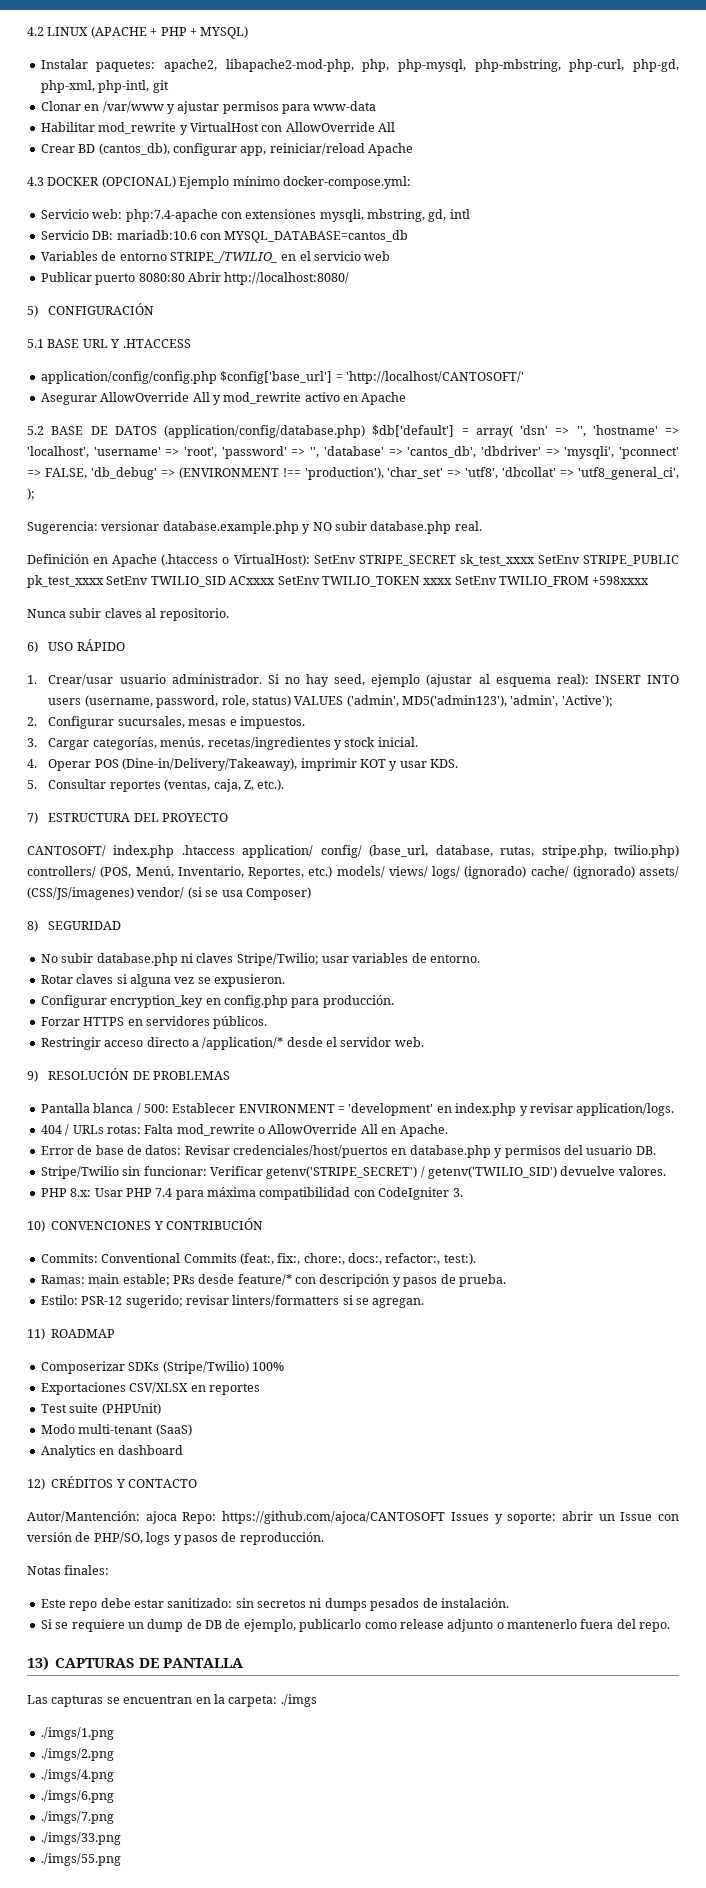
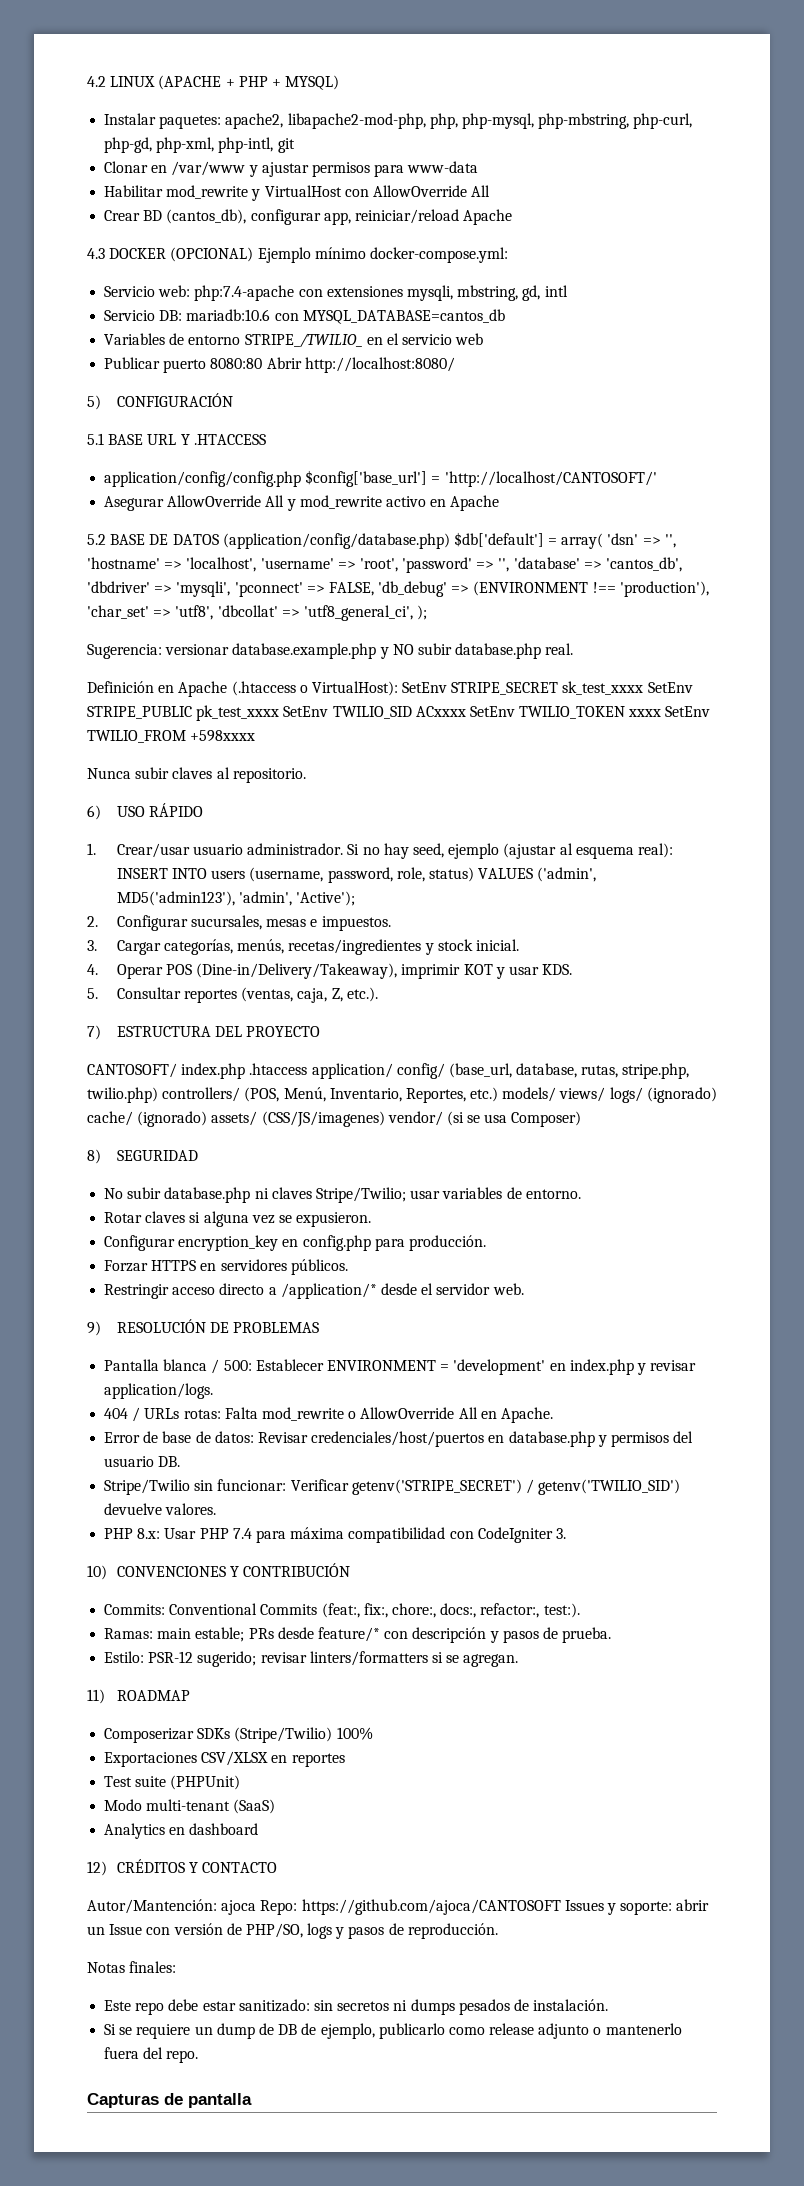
[27,1656,244,1671] [27,1694,317,1707] [40,1727,114,1740] [40,1748,114,1761] [40,1769,114,1782] [40,1790,114,1803] [40,1811,114,1824] [40,1832,121,1845] [40,1853,121,1866] 13) CAPTURAS DE PANTALLA // Las capturas se encuentran en la carpeta: ./imgs // ./imgs/1.png // ./imgs/2.png // ./imgs/4.png // ./imgs/6.png // ./imgs/7.png // ./imgs/33.png // ./imgs/55.png -> [87,2093,252,2108] Capturas de pantalla

